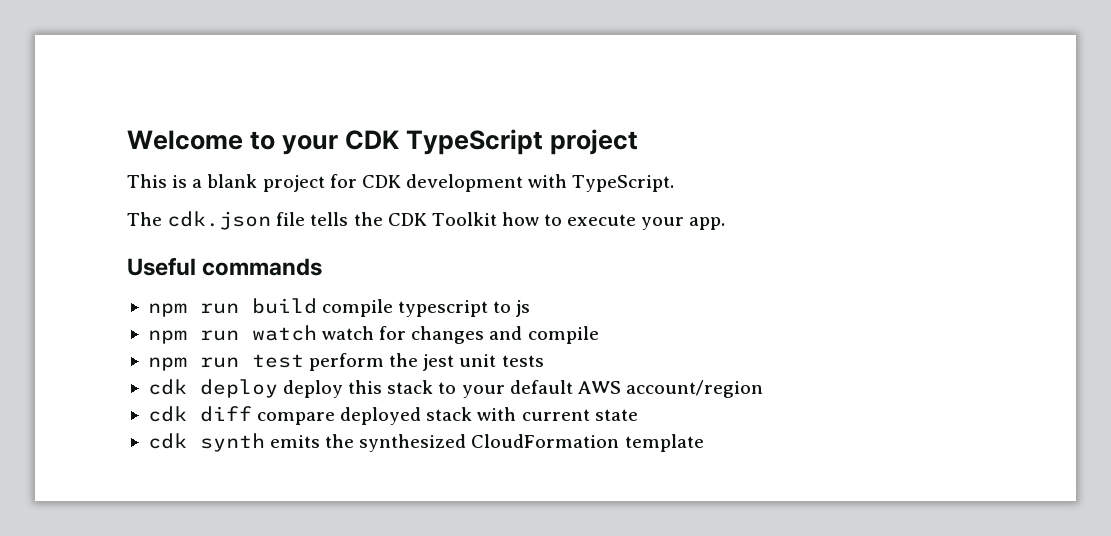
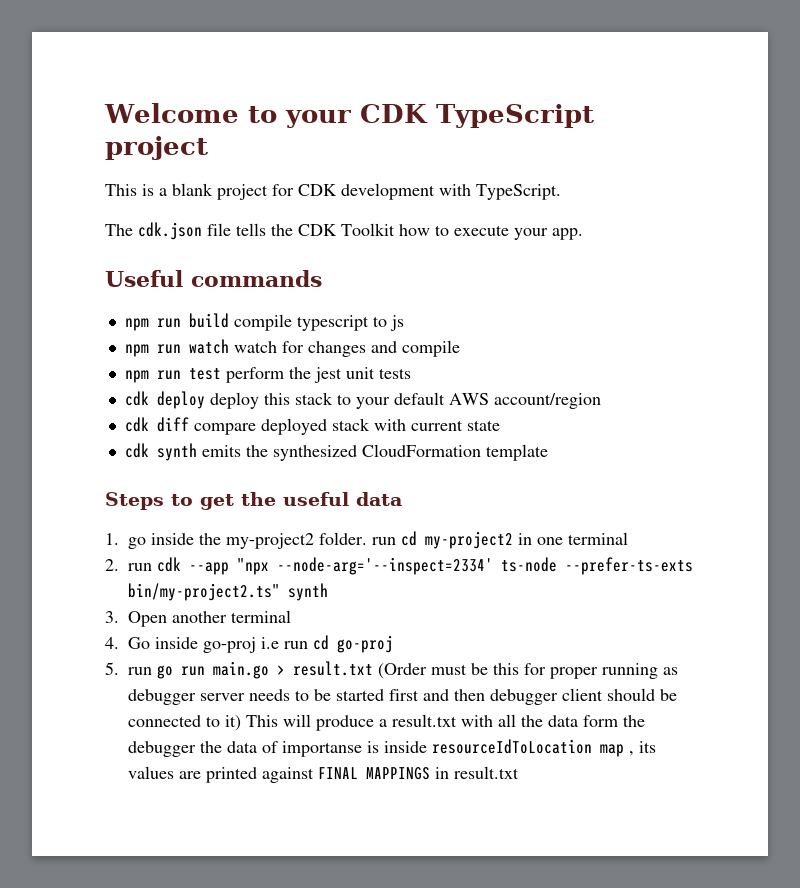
(704, 443) none -> [105,492,402,510] [105,531,628,549] [105,557,693,575] [128,583,328,601] [105,610,291,627] [105,635,393,653] [105,661,678,679] [128,688,677,705] [128,714,645,731] [128,739,656,757] [128,766,519,783] // Steps to get the useful data // 1. go inside the my-project2 folder. run cd my-project2 in one terminal // 2. run cdk --app "npx --node-arg='--inspect=2334' ts-node --prefer-ts-exts bin/my-project2.ts" synth // 3. Open another terminal // 4. Go inside go-proj i.e run cd go-proj // 5. run go run main.go > result.txt (Order must be this for proper running as debugger server needs to be started first and then debugger client should be connected to it) This will produce a result.txt with all the data form the debugger the data of importanse is inside resourceIdToLocation map , its values are printed against FINAL MAPPINGS in result.txt

